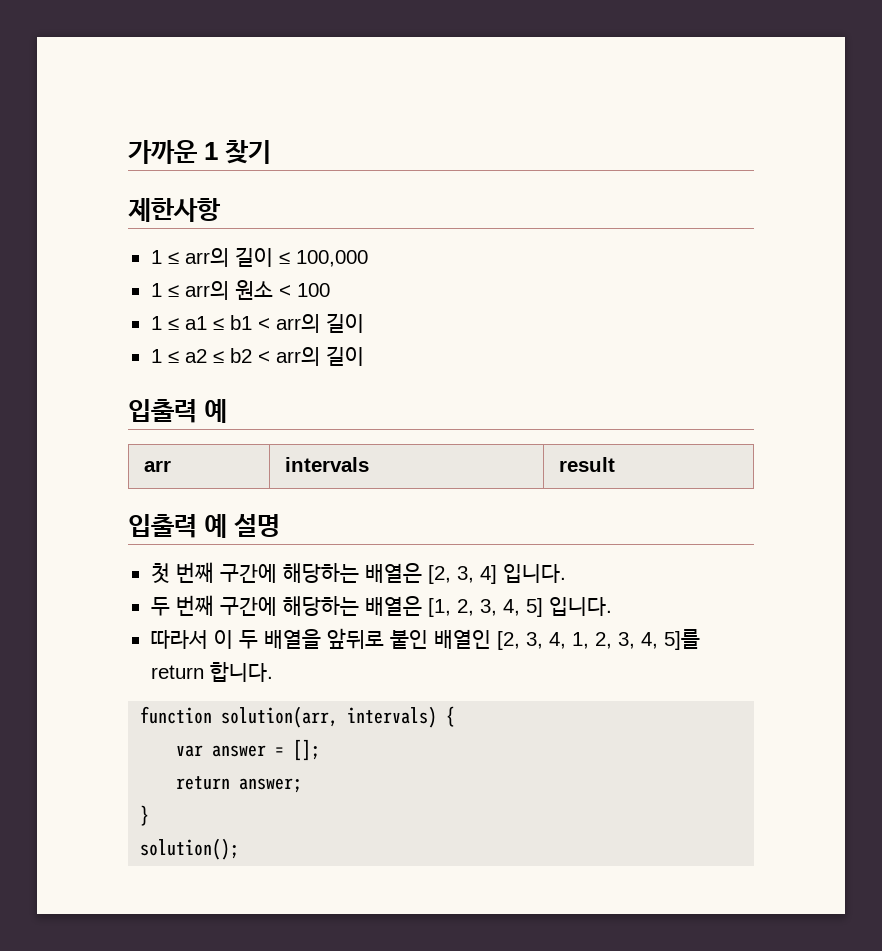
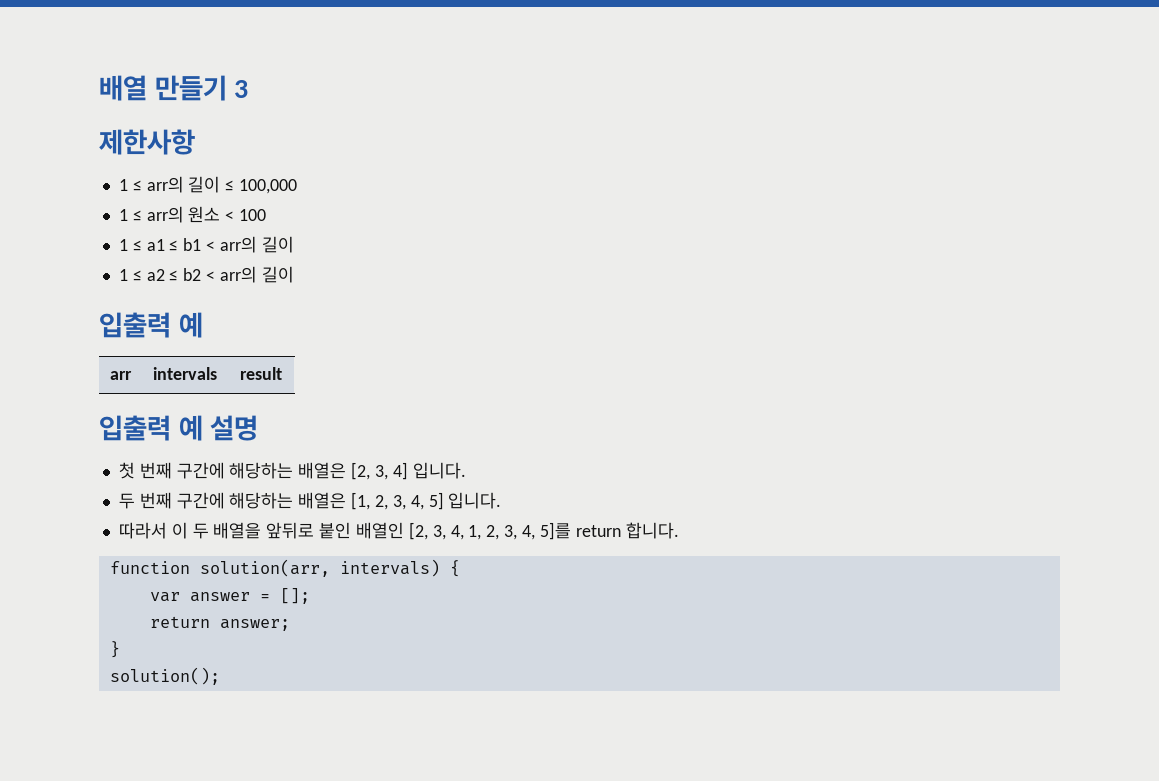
[128,140,272,164] 가까운 1 찾기 -> [99,75,249,101] 배열 만들기 3

